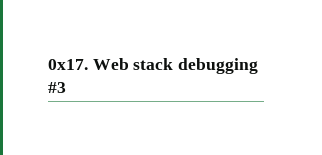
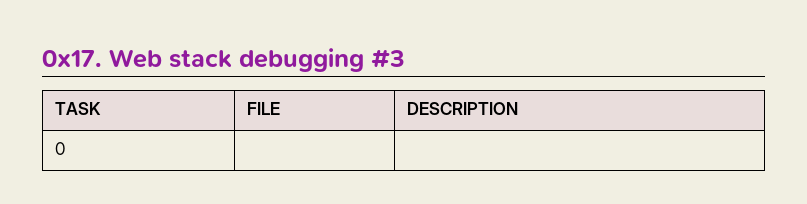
(66, 87) none -> [54,102,101,115] [246,102,280,115] [406,102,518,115] [54,142,65,155] // TASK | FILE | DESCRIPTION // 0 | |

